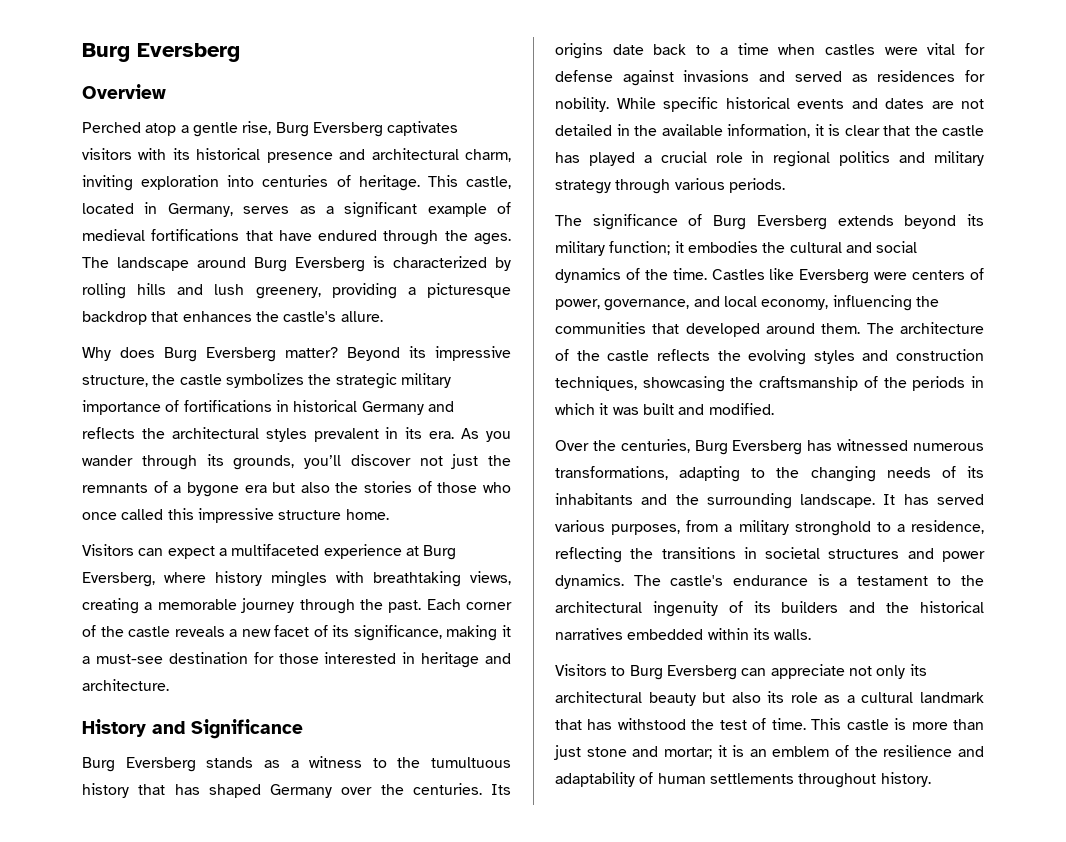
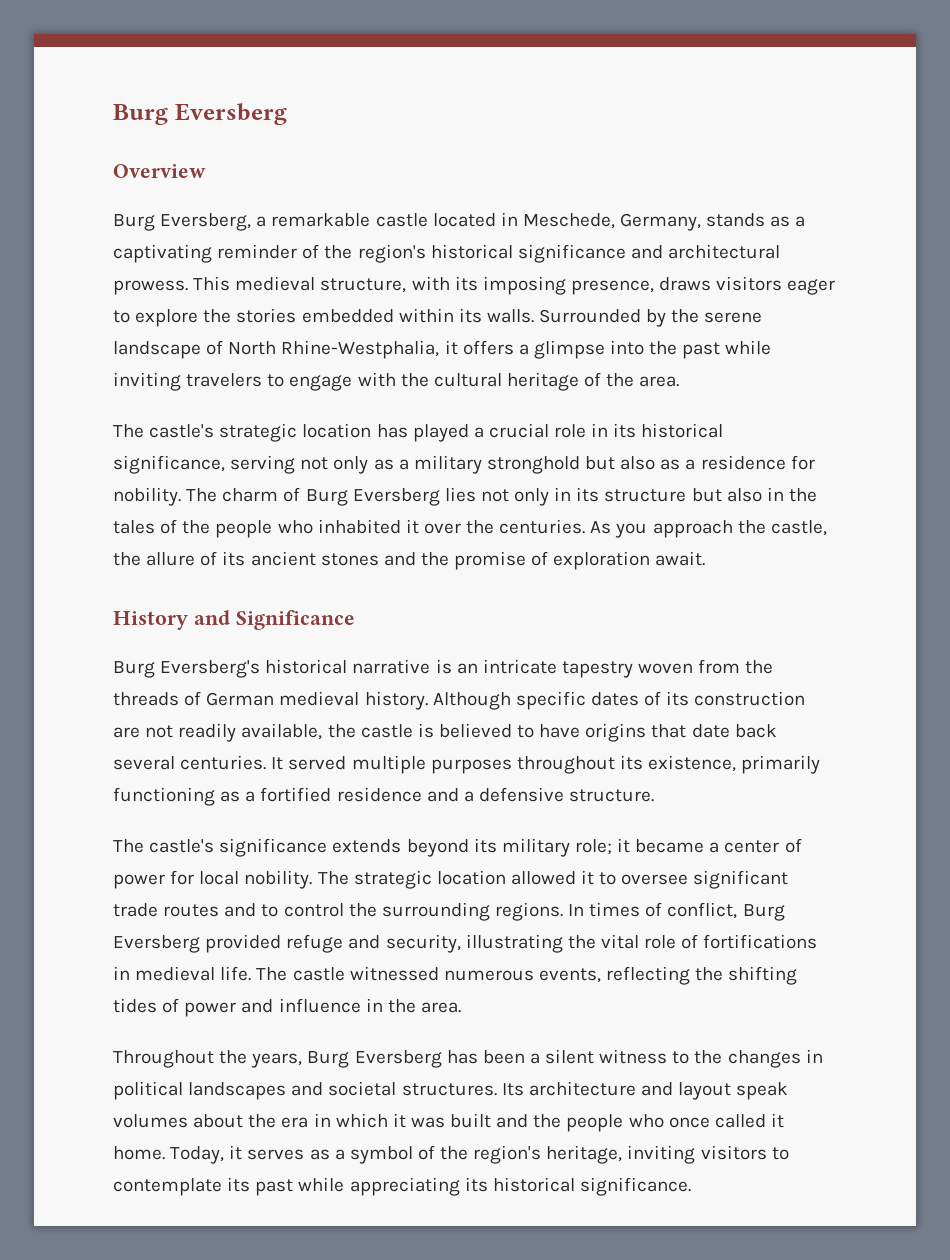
[82,121,459,137] [82,148,511,163] [82,175,512,191] [82,202,511,218] [82,229,511,245] [82,256,511,272] [82,283,511,299] [82,311,383,325] [82,346,511,362] [82,373,451,389] [82,400,454,415] [82,427,512,442] [82,454,511,470] [82,481,511,497] [82,508,389,523] [82,544,457,560] [82,571,511,587] [82,598,512,614] [82,625,512,641] [82,652,511,668] [82,679,169,691] [82,719,303,739] [82,756,511,772] [82,783,511,798] [555,43,985,59] [555,70,985,86] [555,97,984,112] [555,124,984,138] [555,151,984,167] [555,178,785,194] [555,214,984,230] [555,241,918,256] [555,268,984,284] [555,295,939,311] [555,322,984,337] [555,349,984,365] [555,376,966,392] Perched atop a gentle rise, Burg Eversberg captivates visitors with its historical presence and architectural charm, inviting exploration into centuries of heritage. This castle, located in Germany, serves as a significant example of medieval fortifications that have endured through the ages. The landscape around Burg Eversberg is characterized by rolling hills and lush greenery, providing a picturesque backdrop that enhances the castle's allure. // Why does Burg Eversberg matter? Beyond its impressive structure, the castle symbolizes the strategic military importance of fortifications in historical Germany and reflects the architectural styles prevalent in its era. As you wander through its grounds, you’ll discover not just the remnants of a bygone era but also the stories of those who once called this impressive structure home. // Visitors can expect a multifaceted experience at Burg Eversberg, where history mingles with breathtaking views, creating a memorable journey through the past. Each corner of the castle reveals a new facet of its significance, making it a must-see destination for those interested in heritage and architecture. // History and Significance // Burg Eversberg stands as a witness to the tumultuous history that has shaped Germany over the centuries. Its origins date back to a time when castles were vital for defense against invasions and served as residences for nobility. While specific historical events and dates are not detailed in the available information, it is clear that the castle has played a crucial role in regional politics and military strategy through various periods. // The significance of Burg Eversberg extends beyond its military function; it embodies the cultural and social dynamics of the time. Castles like Eversberg were centers of power, governance, and local economy, influencing the communities that developed around them. The architecture of the castle reflects the evolving styles and construction techniques, showcasing the craftsmanship of the periods -> [113,212,806,231] [113,244,781,263] [113,276,836,295] [113,308,763,327] [113,340,772,359] [113,372,680,391] [113,423,724,442] [113,455,815,474] [113,487,817,506] [113,519,827,538] [113,551,706,570] [113,610,355,630] [113,659,774,678] [113,691,806,710] [113,723,777,742] [113,755,821,774] [113,787,655,806] [113,838,802,857] [113,870,789,889] [113,902,785,921] [113,934,818,953] [113,966,798,985] [113,998,461,1017] [113,1049,823,1068] [113,1081,789,1100] [113,1114,309,1128] Burg Eversberg, a remarkable castle located in Meschede, Germany, stands as a captivating reminder of the region's historical significance and architectural prowess. This medieval structure, with its imposing presence, draws visitors eager to explore the stories embedded within its walls. Surrounded by the serene landscape of North Rhine-Westphalia, it offers a glimpse into the past while inviting travelers to engage with the cultural heritage of the area. // The castle's strategic location has played a crucial role in its historical significance, serving not only as a military stronghold but also as a residence for nobility. The charm of Burg Eversberg lies not only in its structure but also in the tales of the people who inhabited it over the centuries. As you approach the castle, the allure of its ancient stones and the promise of exploration await. // History and Significance // Burg Eversberg's historical narrative is an intricate tapestry woven from the threads of German medieval history. Although specific dates of its construction are not readily available, the castle is believed to have origins that date back several centuries. It served multiple purposes throughout its existence, primarily functioning as a fortified residence and a defensive structure. // The castle's significance extends beyond its military role; it became a center of power for local nobility. The strategic location allowed it to oversee significant trade routes and to control the surrounding regions. In times of conflict, Burg Eversberg provided refuge and security, illustrating the vital role of fortifications in medieval life. The castle witnessed numerous events, reflecting the shifting tides of power and influence in the area. // Throughout the years, Burg Eversberg has been a silent witness to the changes in political landscapes and societal structures. Its architecture and layout speak volumes about the era
[708,403,774,415] [555,439,985,455] [555,466,984,482] [555,493,984,509] [555,520,984,536] [555,547,985,563] [555,574,984,589] [555,601,984,617] [555,628,812,640] [555,664,927,680] [555,691,984,706] [555,718,984,730] [554,745,984,760] [555,772,931,788] modified. // Over the centuries, Burg Eversberg has witnessed numerous transformations, adapting to the changing needs of its inhabitants and the surrounding landscape. It has served various purposes, from a military stronghold to a residence, reflecting the transitions in societal structures and power dynamics. The castle's endurance is a testament to the architectural ingenuity of its builders and the historical narratives embedded within its walls. // Visitors to Burg Eversberg can appreciate not only its architectural beauty but also its role as a cultural landmark that has withstood the test of time. This castle is more than just stone and mortar; it is an emblem of the resilience and adaptability of human settlements throughout history. -> [533,1113,784,1132] [113,1145,789,1164] [113,1177,691,1196] the people who once called it home. Today, it serves as a symbol of the region's heritage, inviting visitors to contemplate its past while appreciating its historical significance.

